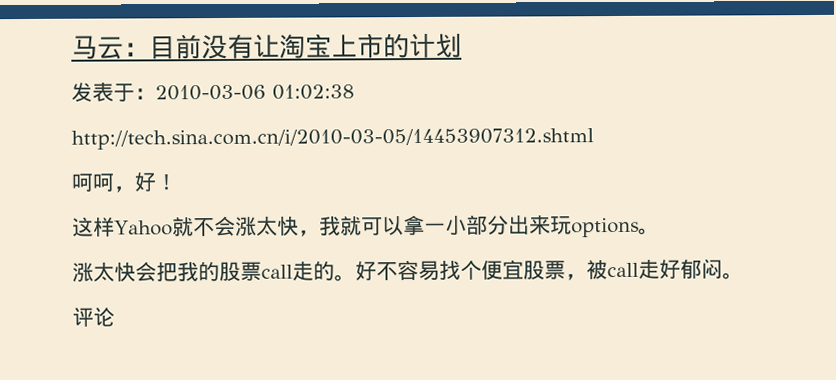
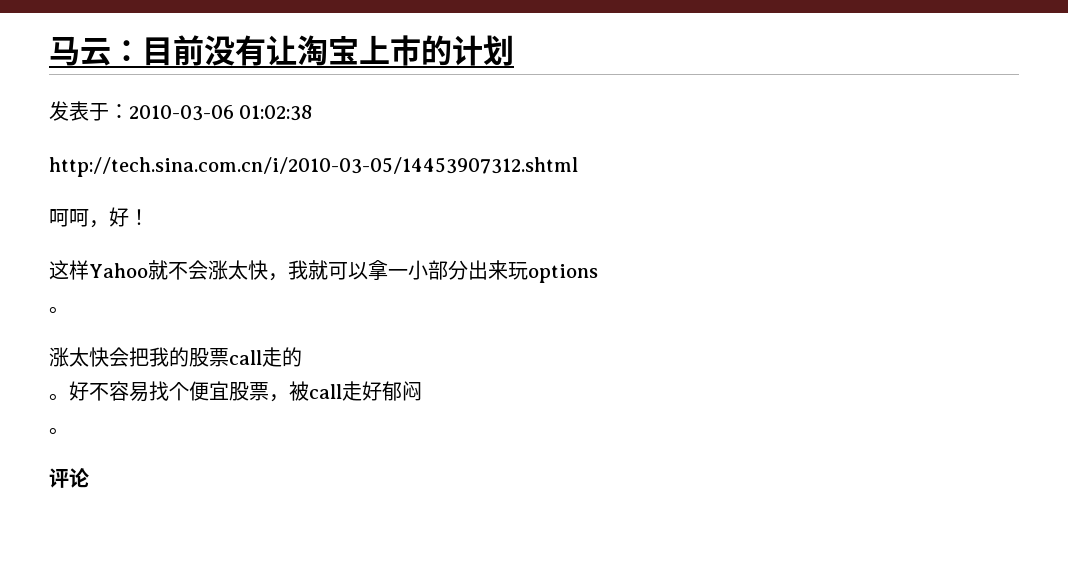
(639, 227) none -> (598, 273) //
(335, 271) none -> (302, 357) //
(723, 268) none -> (422, 391) //

